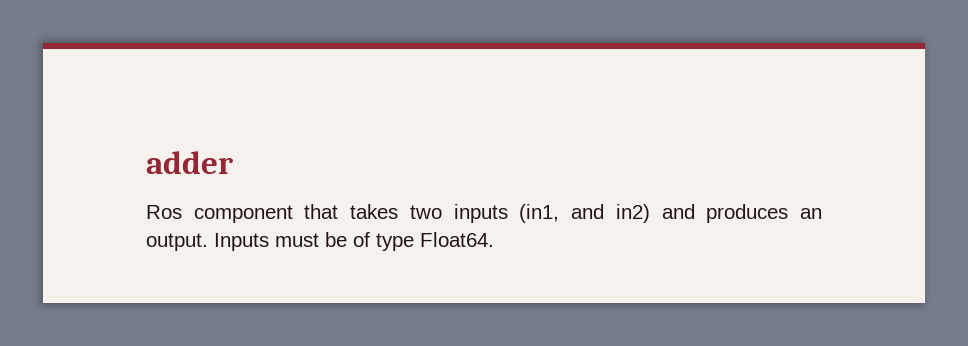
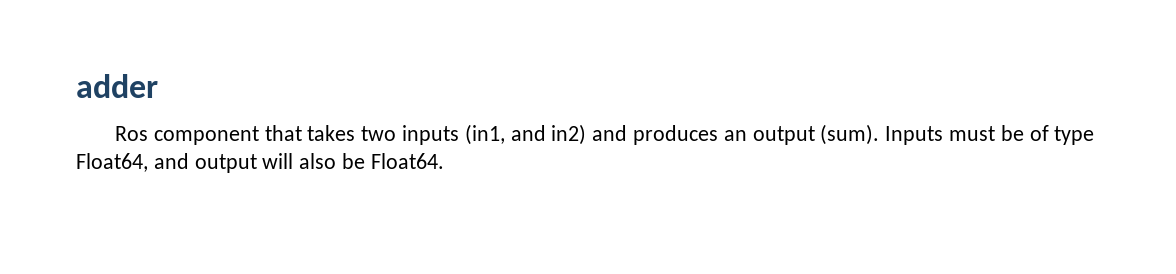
[146,233,208,251] output. -> [752,124,880,145] output (sum).
(414, 242) none -> [76,153,366,173] Float64, and output will also be

